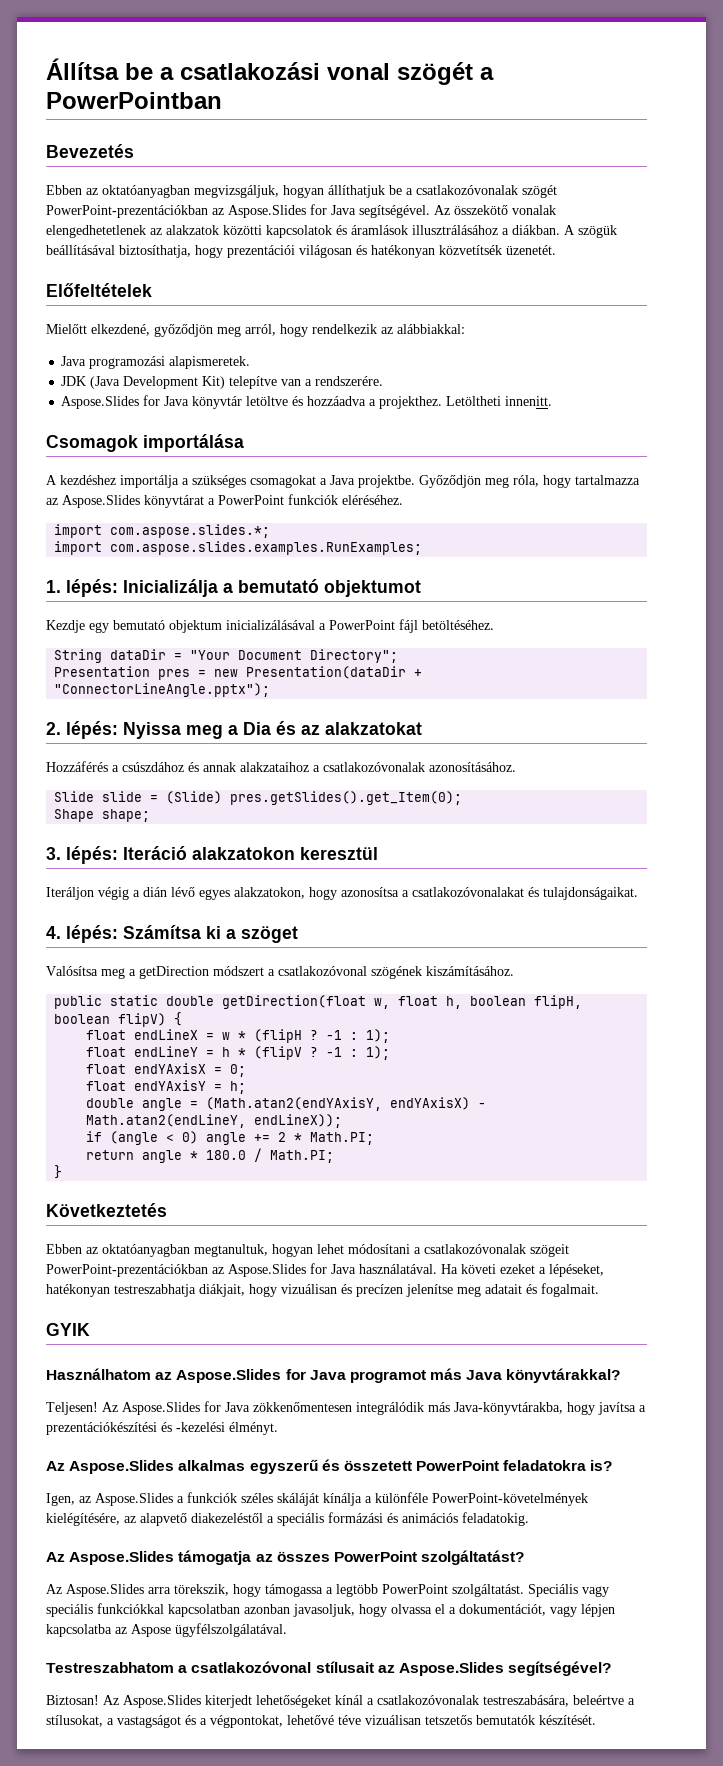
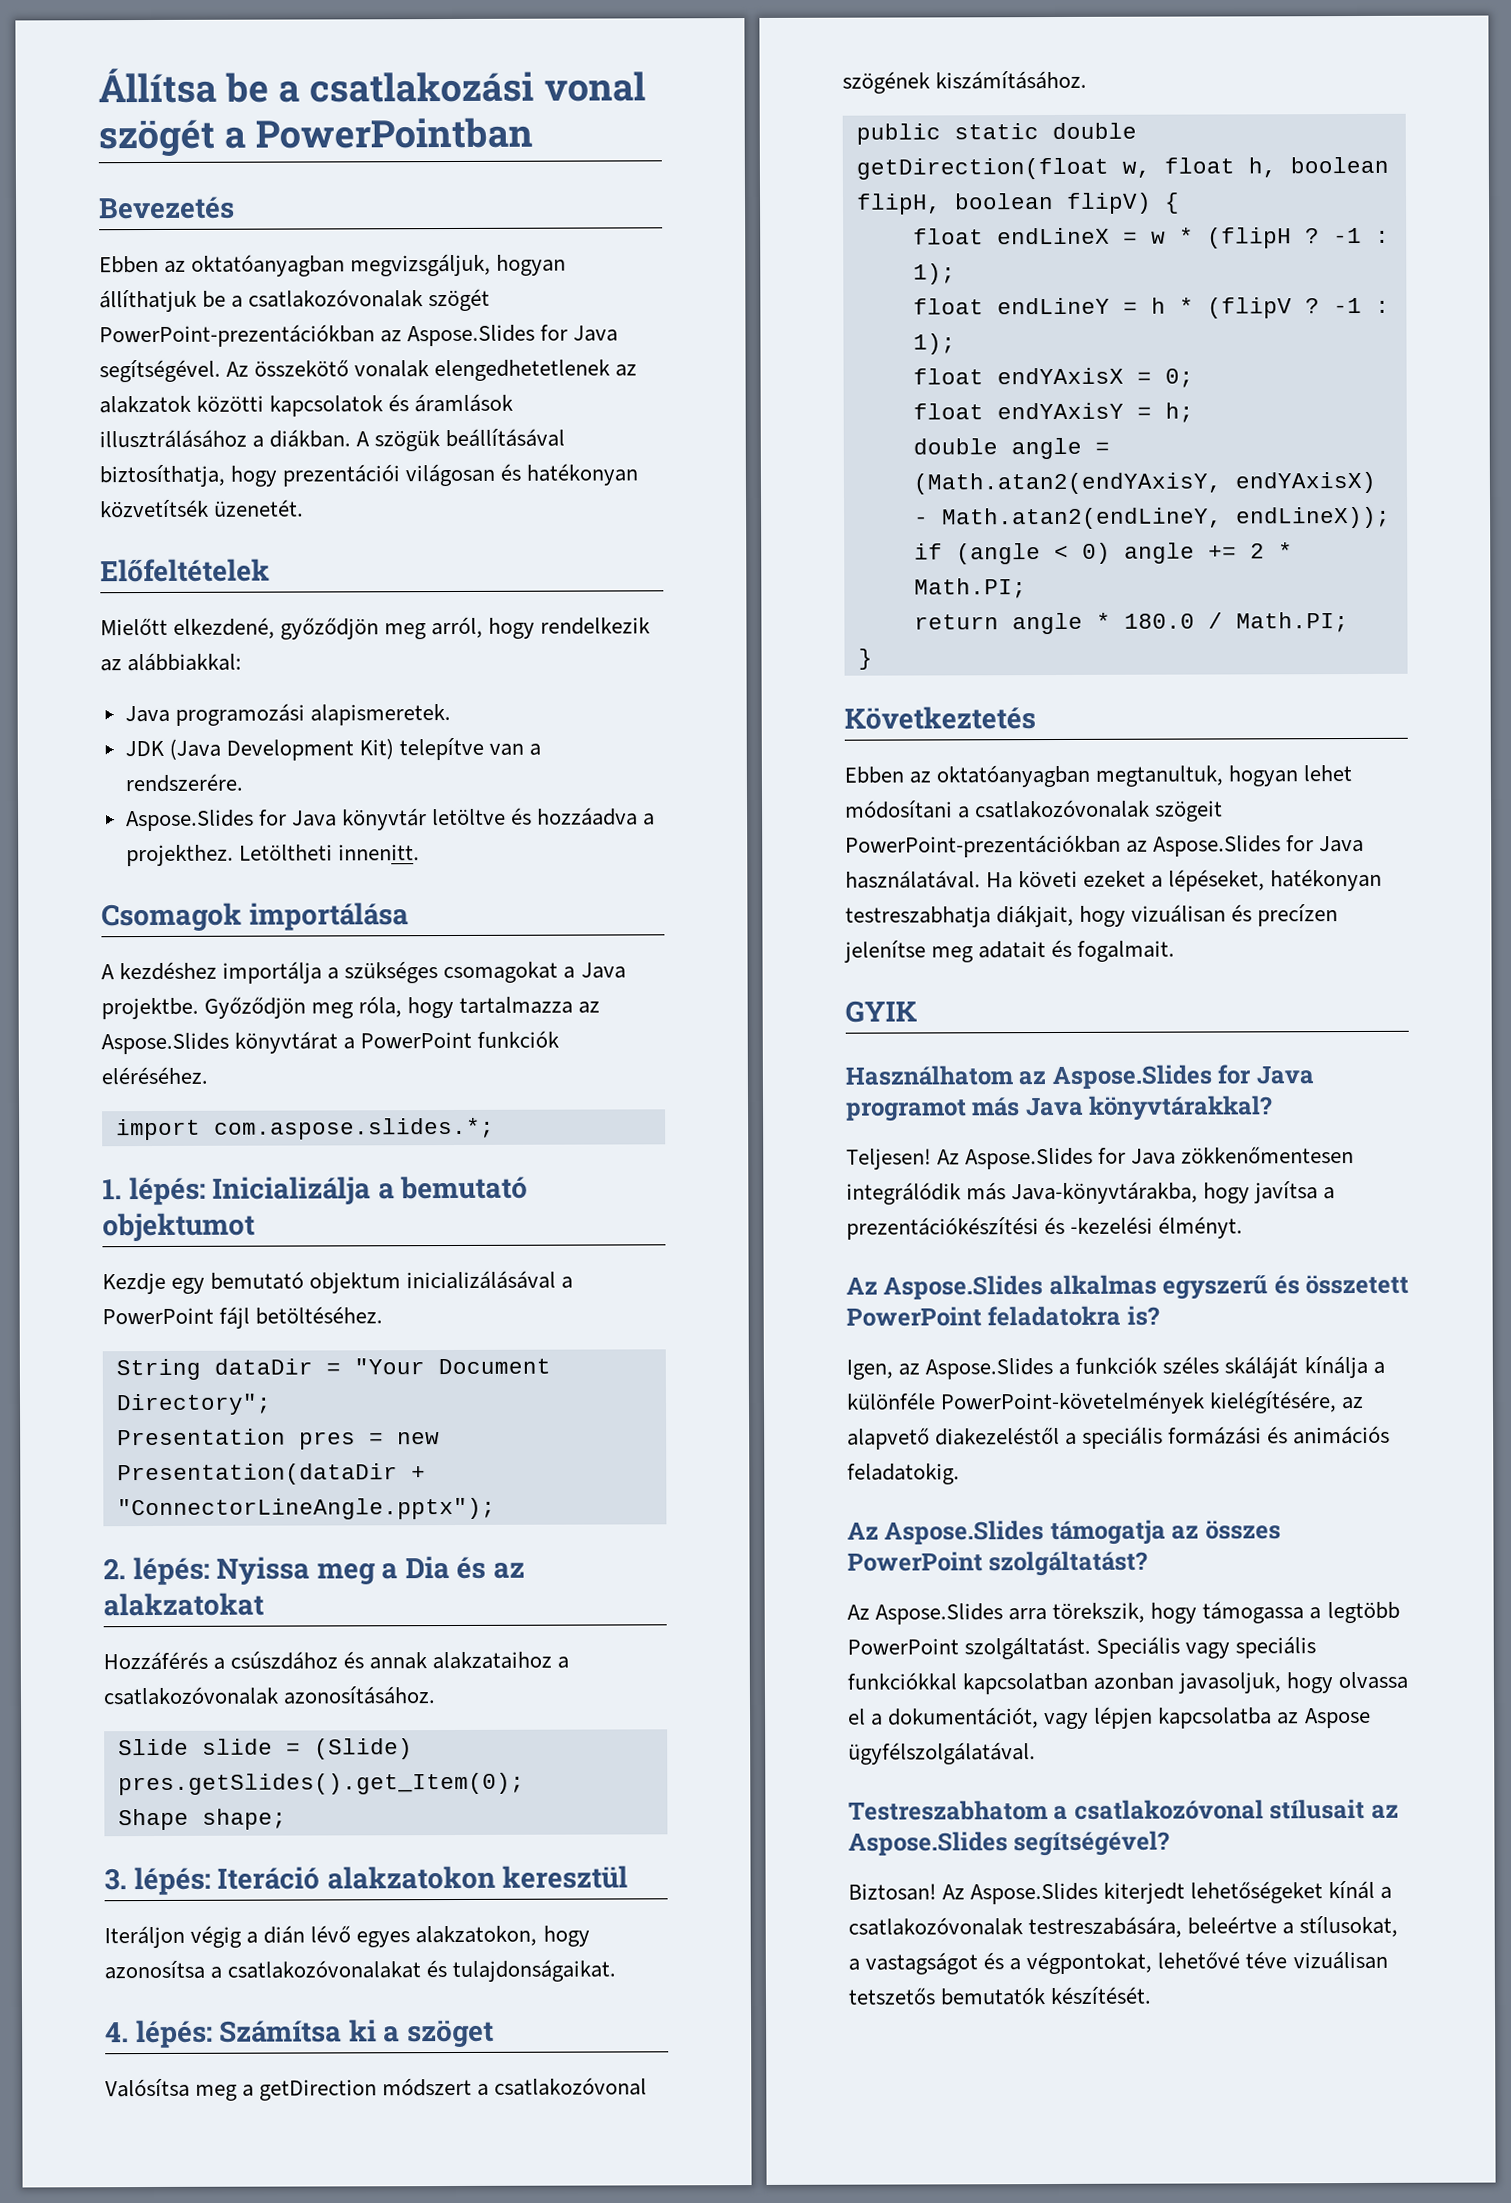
[54,541,423,555] // import com.aspose.slides.examples.RunExamples; -> (495, 1128) none

